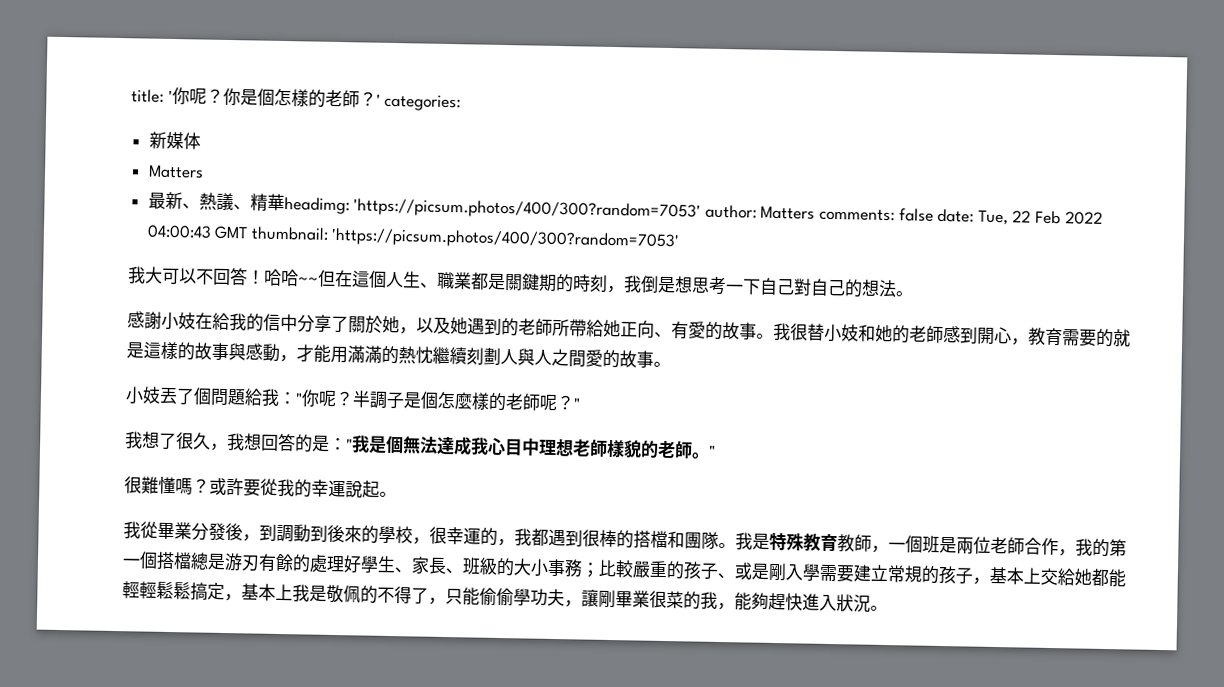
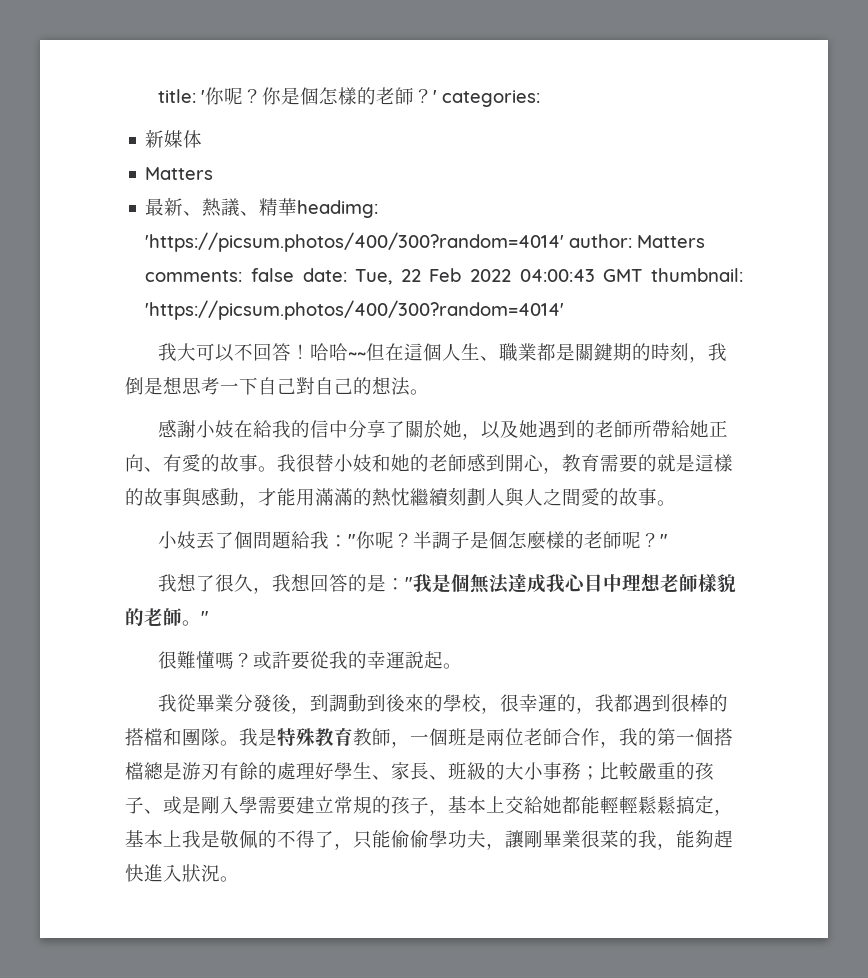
[353,198,702,221] 'https://picsum.photos/400/300?random=7053' -> [145,232,565,252] 'https://picsum.photos/400/300?random=4014'
[331,227,680,251] 'https://picsum.photos/400/300?random=7053' -> [145,300,565,320] 'https://picsum.photos/400/300?random=4014'

